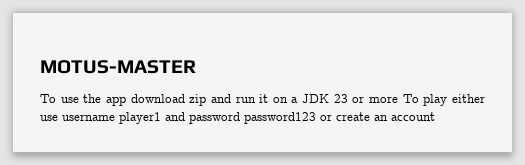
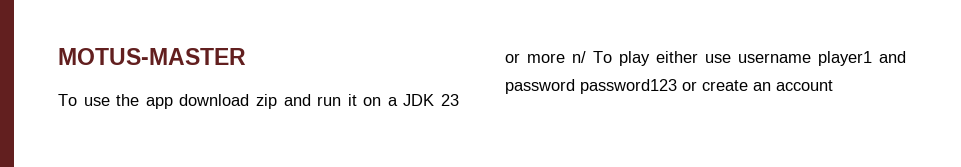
(399, 99) none -> [572,51,586,63] n/

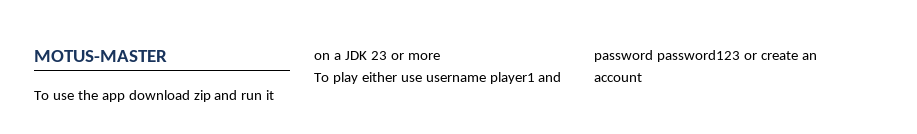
[572,51,586,63] n/ -> (440, 56) //

